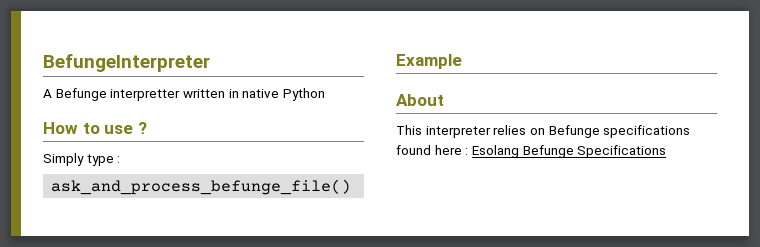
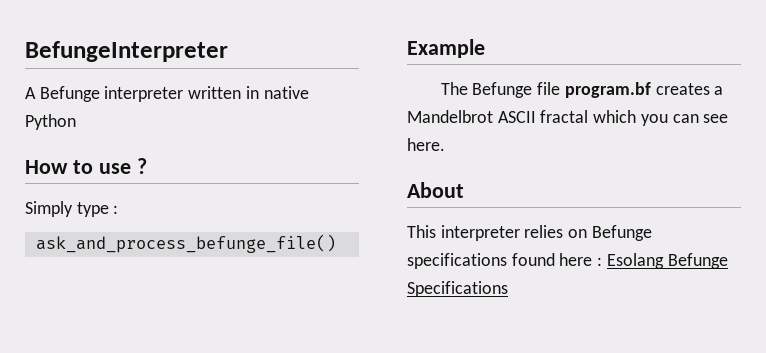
[110,89,181,101] interpretter -> [104,86,184,102] interpreter
(462, 61) none -> [440,82,724,98] [407,110,729,126] [407,138,445,151] // The Befunge file program.bf creates a Mandelbrot ASCII fractal which you can see here.

